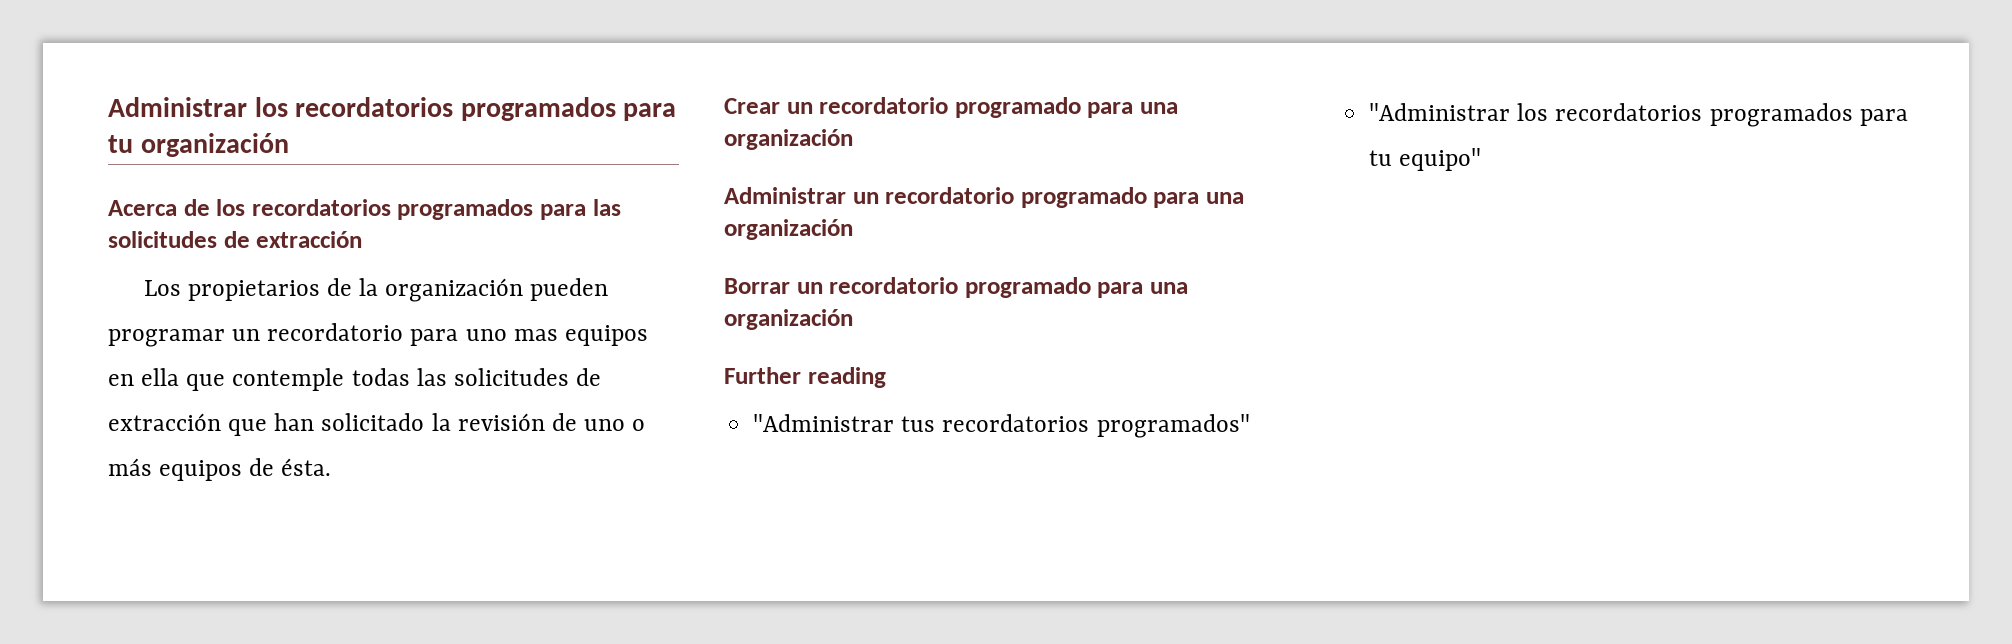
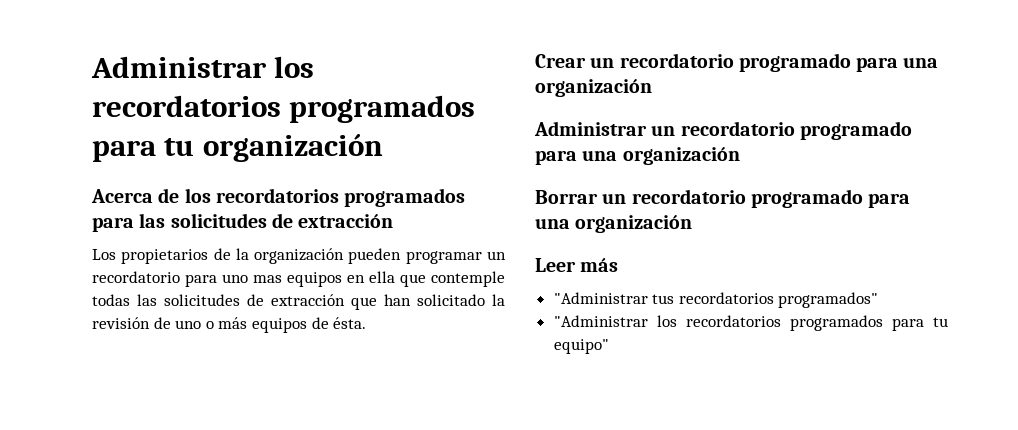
[724,367,886,388] Further reading -> [535,258,619,272] Leer más

